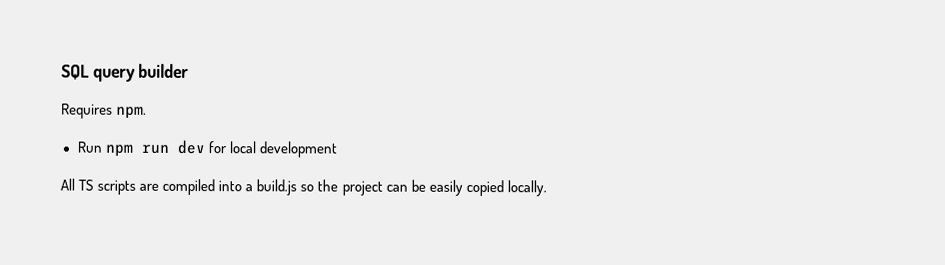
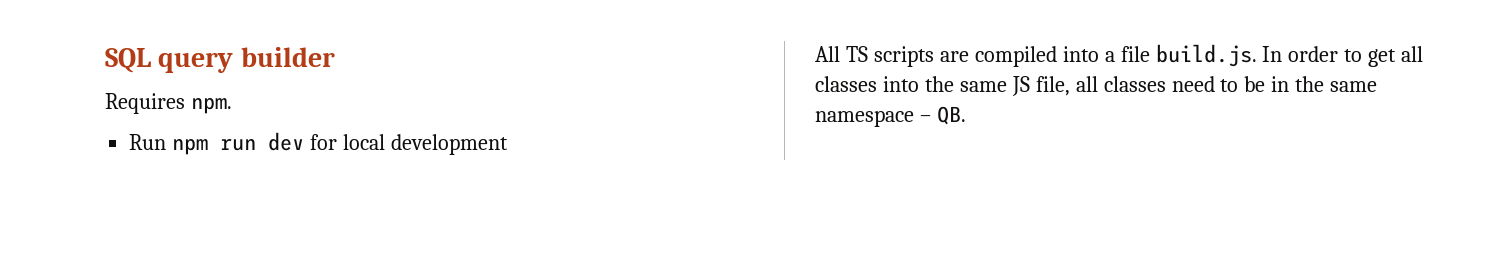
[256,179,547,197] build.js so the project can be easily copied locally. -> [1120,44,1424,67] [815,76,1378,96] [815,106,966,127] file build.js. In order to get all classes into the same JS file, all classes need to be in the same namespace – QB.

